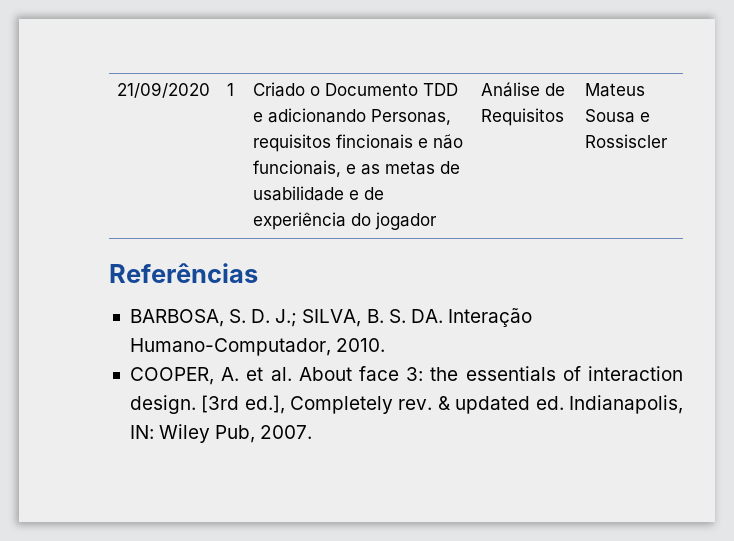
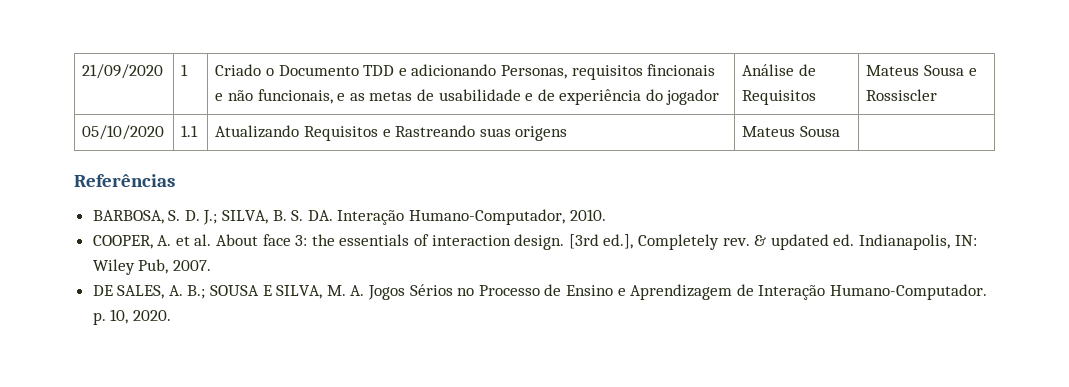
(669, 141) none -> [82,125,165,140] [181,125,199,137] [215,125,568,141] [742,126,840,137] // 05/10/2020 | 1.1 | Atualizando Requisitos e Rastreando suas origens | Mateus Sousa |
(313, 432) none -> [92,284,987,300] [92,309,171,325] // DE SALES, A. B.; SOUSA E SILVA, M. A. Jogos Sérios no Processo de Ensino e Aprendizagem de Interação Humano-Computador. p. 10, 2020.

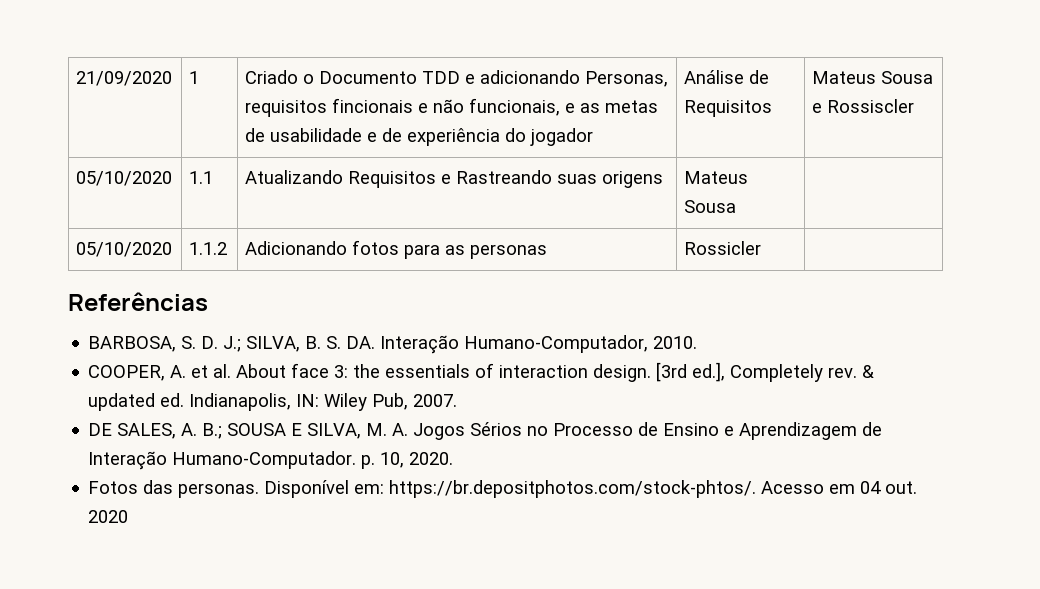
(840, 131) none -> [76,242,173,257] [189,242,228,255] [245,240,548,259] [684,241,762,255] // 05/10/2020 | 1.1.2 | Adicionando fotos para as personas | Rossicler |
(171, 315) none -> [88,480,918,498] [88,510,129,523] // Fotos das personas. Disponível em: https://br.depositphotos.com/stock-phtos/. Acesso em 04 out. 2020

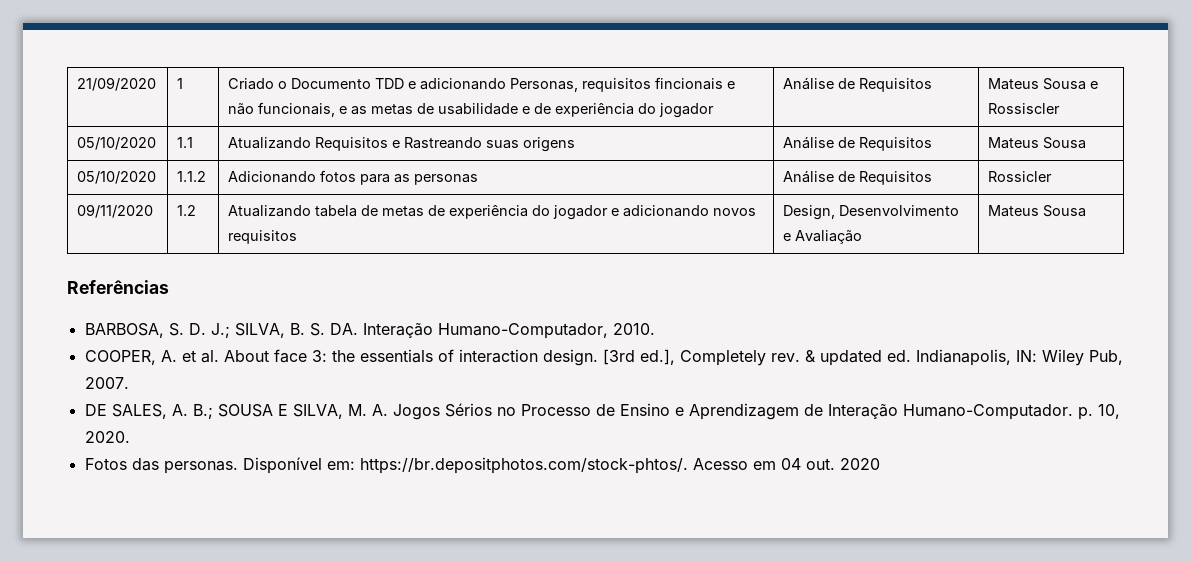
[684,171,749,184] [684,200,737,213] | Mateus Sousa | -> [783,136,933,151] [988,137,1087,149] | Análise de Requisitos | Mateus Sousa
[684,241,762,255] Rossicler | -> [783,170,933,185] [988,171,1053,182] [77,204,154,218] [177,205,197,216] [228,205,757,220] [228,230,298,244] [783,205,960,220] [783,230,863,244] [988,205,1087,217] Análise de Requisitos | Rossicler // 09/11/2020 | 1.2 | Atualizando tabela de metas de experiência do jogador e adicionando novos requisitos | Design, Desenvolvimento e Avaliação | Mateus Sousa

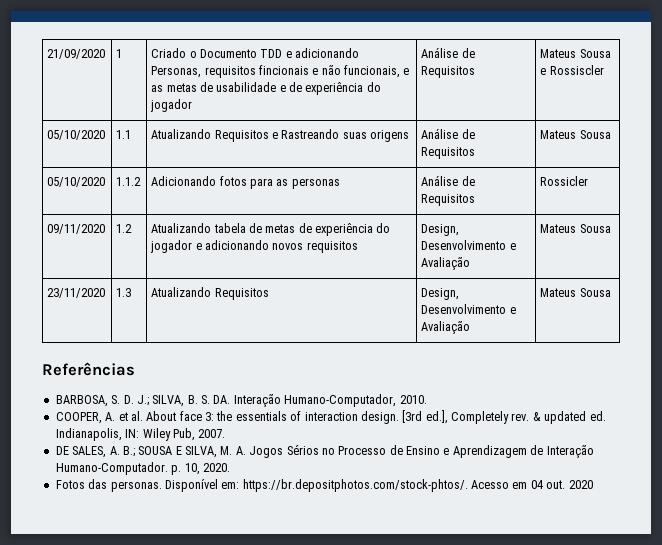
(1087, 211) none -> [47,288,106,298] [116,288,132,297] [151,287,269,300] [421,288,460,300] [421,304,516,314] [421,321,471,334] [540,288,611,297] // 23/11/2020 | 1.3 | Atualizando Requisitos | Design, Desenvolvimento e Avaliação | Mateus Sousa

